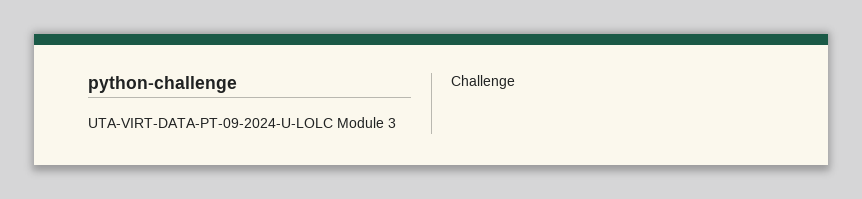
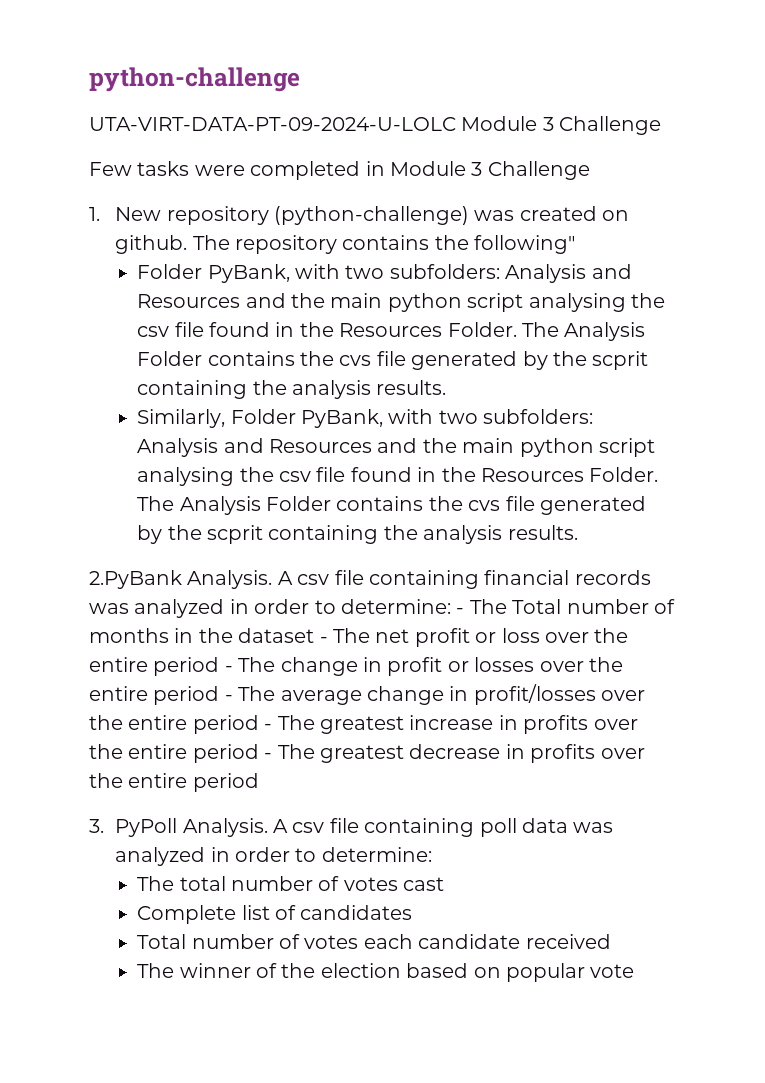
(515, 82) none -> [89,161,590,180] [89,206,630,225] [115,235,576,254] [137,264,632,283] [137,293,665,312] [137,322,646,341] [137,351,649,370] [137,380,447,399] [137,409,594,428] [137,438,655,457] [137,467,659,486] [137,496,646,515] [137,525,578,544] [89,570,651,589] [89,599,675,618] [89,628,629,647] [89,657,623,676] [89,684,646,705] [89,715,638,734] [89,744,645,763] [89,773,259,792] [89,818,614,837] [115,847,432,866] [137,876,445,891] [137,905,413,924] [137,934,611,949] [137,963,635,982] // Few tasks were completed in Module 3 Challenge // 1. New repository (python-challenge) was created on github. The repository contains the following" // Folder PyBank, with two subfolders: Analysis and Resources and the main python script analysing the csv file found in the Resources Folder. The Analysis Folder contains the cvs file generated by the scprit containing the analysis results. // Similarly, Folder PyBank, with two subfolders: Analysis and Resources and the main python script analysing the csv file found in the Resources Folder. The Analysis Folder contains the cvs file generated by the scprit containing the analysis results. // 2.PyBank Analysis. A csv file containing financial records was analyzed in order to determine: - The Total number of months in the dataset - The net profit or loss over the entire period - The change in profit or losses over the entire period - The average change in profit/losses over the entire period - The greatest increase in profits over the entire period - The greatest decrease in profits over the entire period // 3. PyPoll Analysis. A csv file containing poll data was analyzed in order to determine: // The total number of votes cast // Complete list of candidates // Total number of votes each candidate received // The winner of the election based on popular vote

